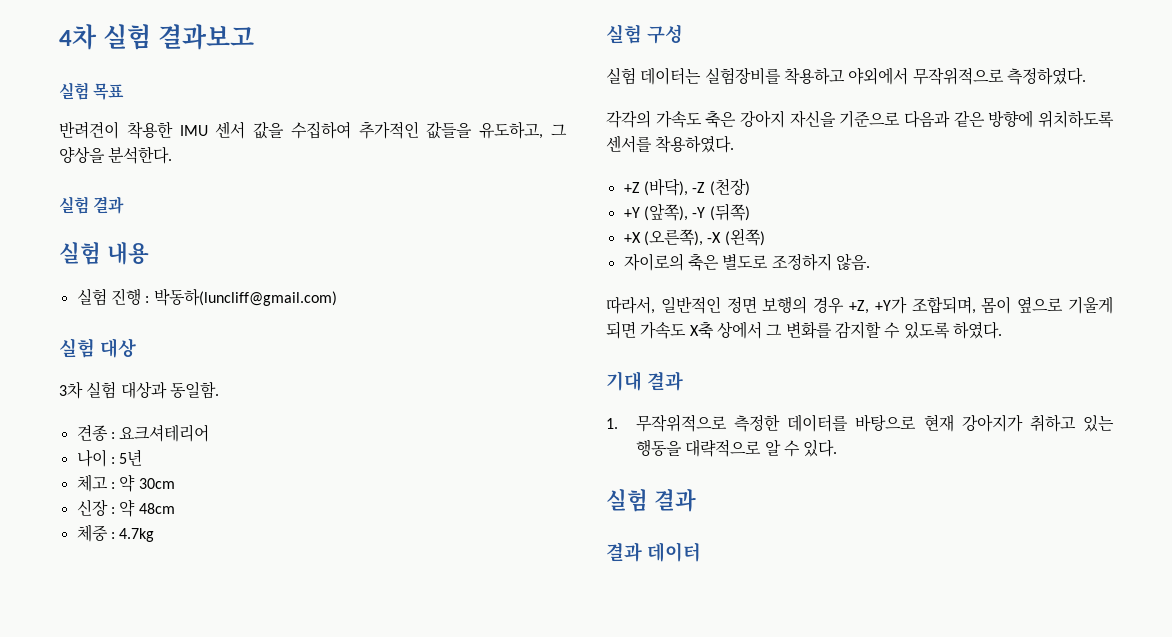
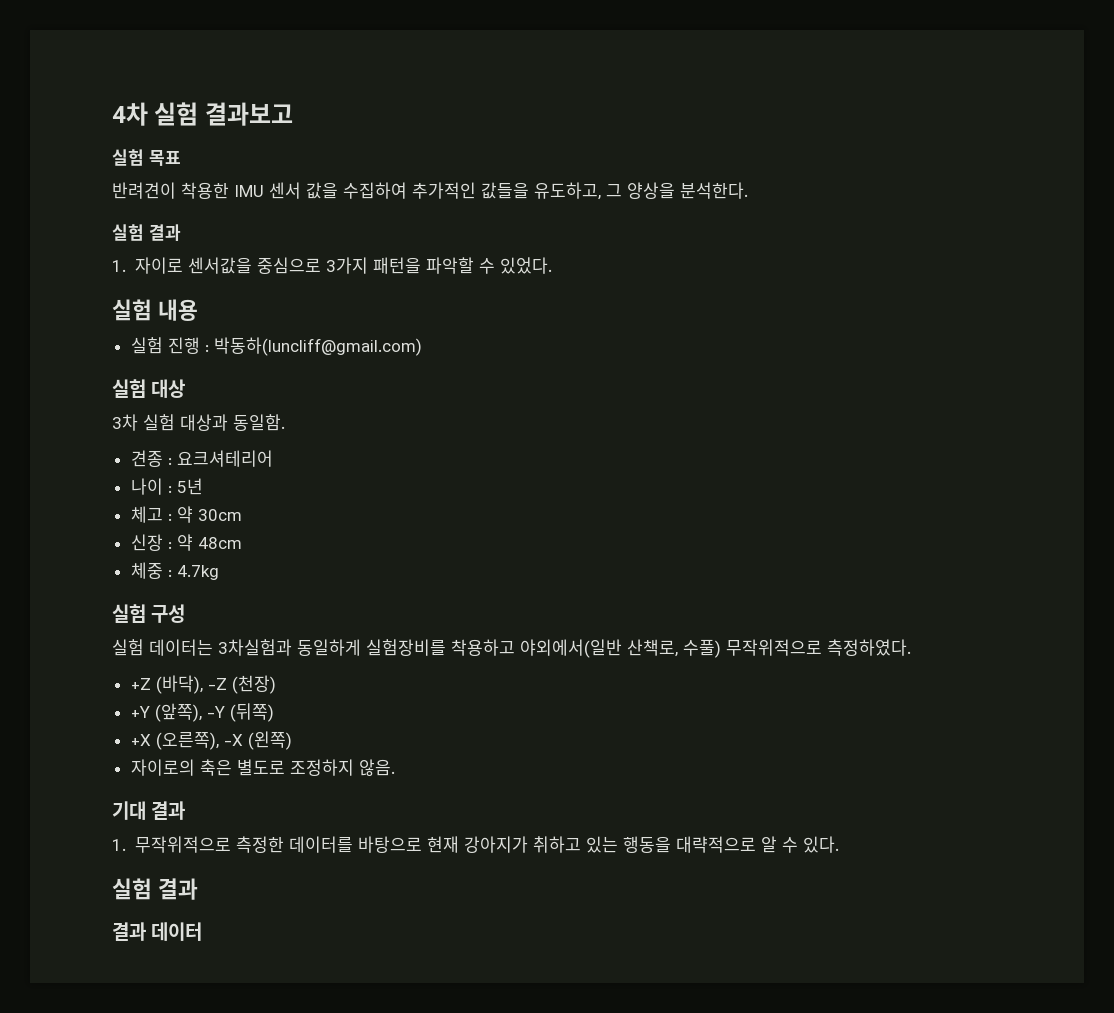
(125, 205) none -> [112,257,552,274] // 1. 자이로 센서값을 중심으로 3가지 패턴을 파악할 수 있었다.
[704,67,1086,85] [606,110,1114,128] [606,135,735,153] 실험장비를 착용하고 야외에서 무작위적으로 측정하였다. // 각각의 가속도 축은 강아지 자신을 기준으로 다음과 같은 방향에 위치하도록 센서를 착용하였다. -> [218,639,911,658] 3차실험과 동일하게 실험장비를 착용하고 야외에서(일반 산책로, 수풀) 무작위적으로 측정하였다.
[606,296,1113,314] [606,321,1002,339] // 따라서, 일반적인 정면 보행의 경우 +Z, +Y가 조합되며, 몸이 옆으로 기울게 되면 가속도 X축 상에서 그 변화를 감지할 수 있도록 하였다. -> (395, 767) none

